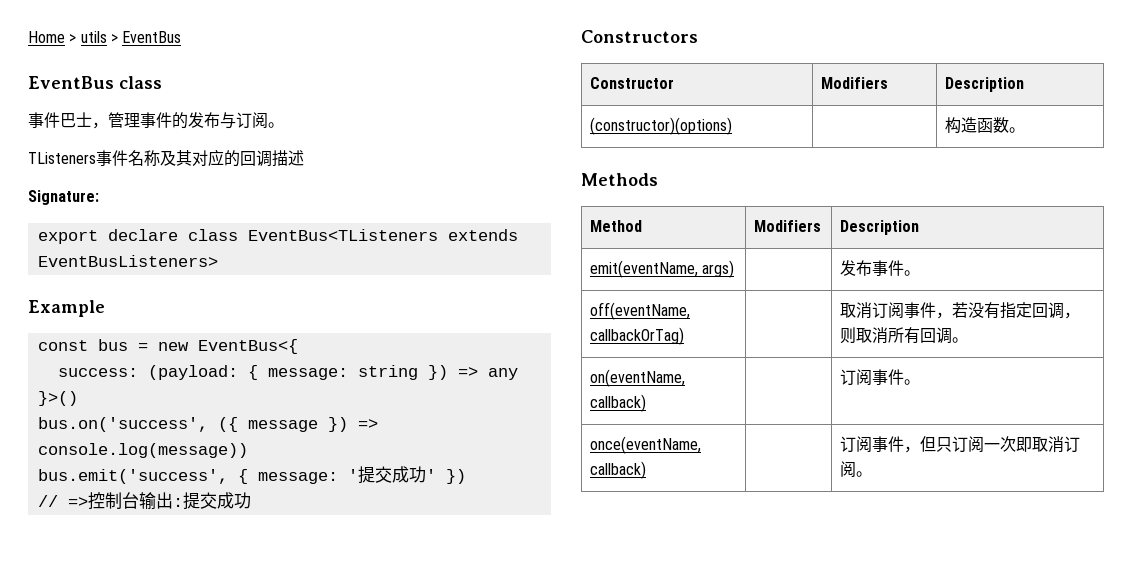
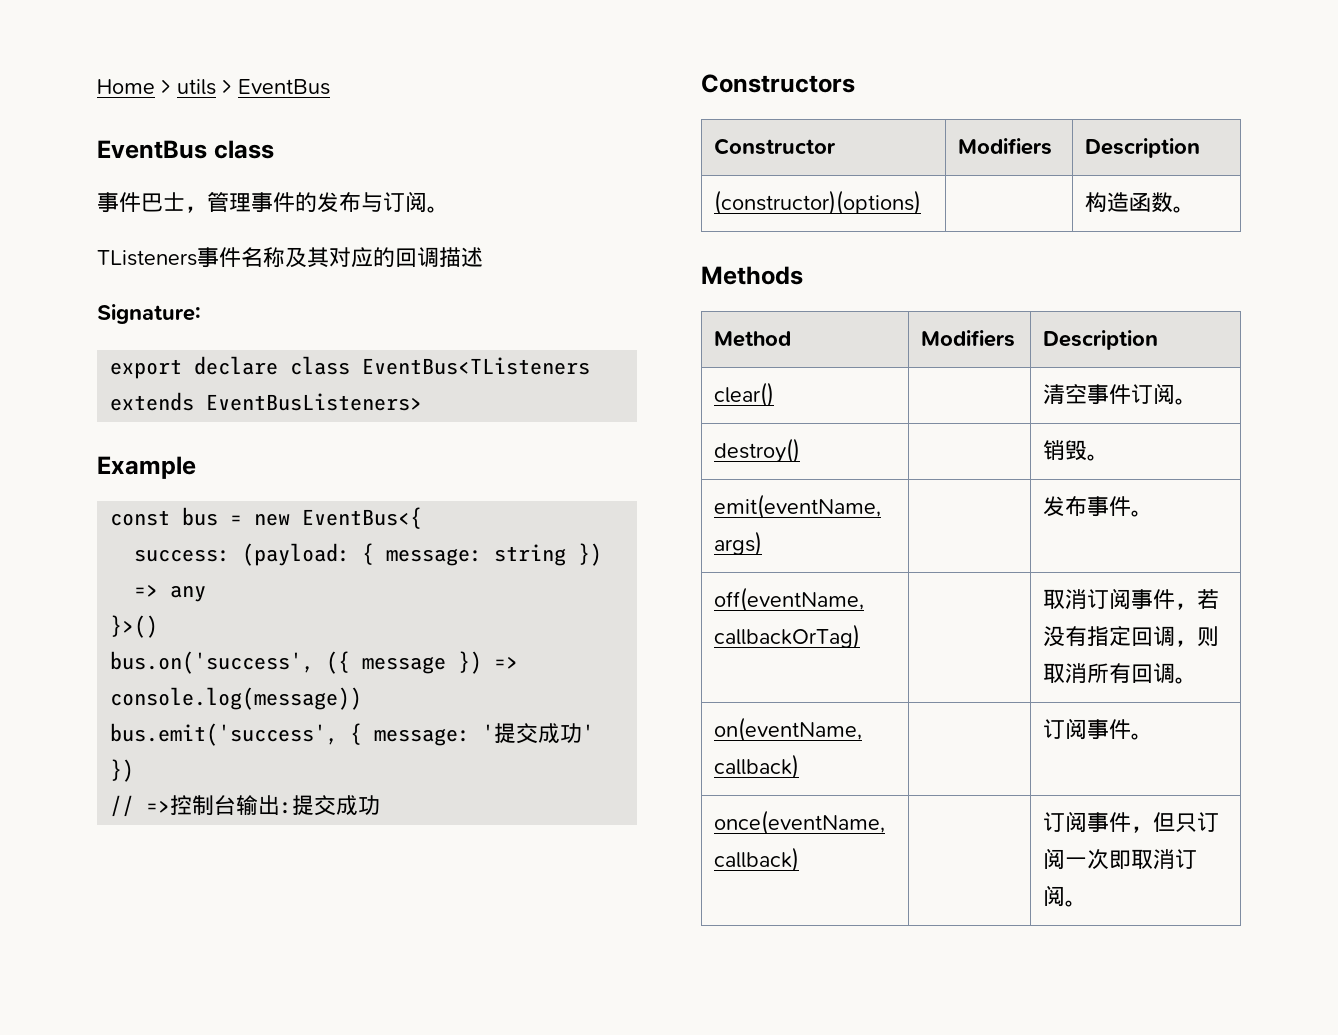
(919, 227) none -> [714,382,775,407] [1043,383,1198,405] [714,438,801,463] [1043,440,1110,461] // clear() | | 清空事件订阅。 // destroy() | | 销毁。

